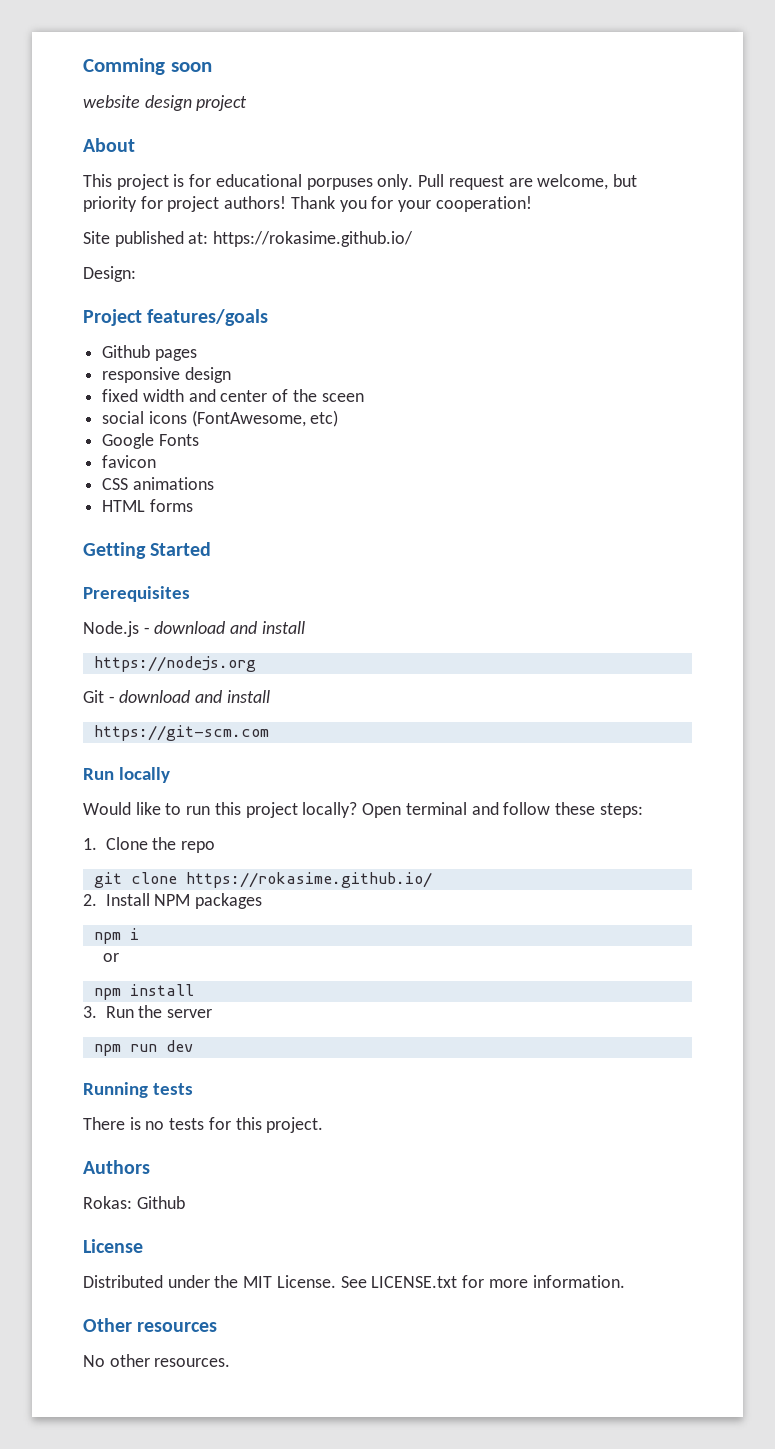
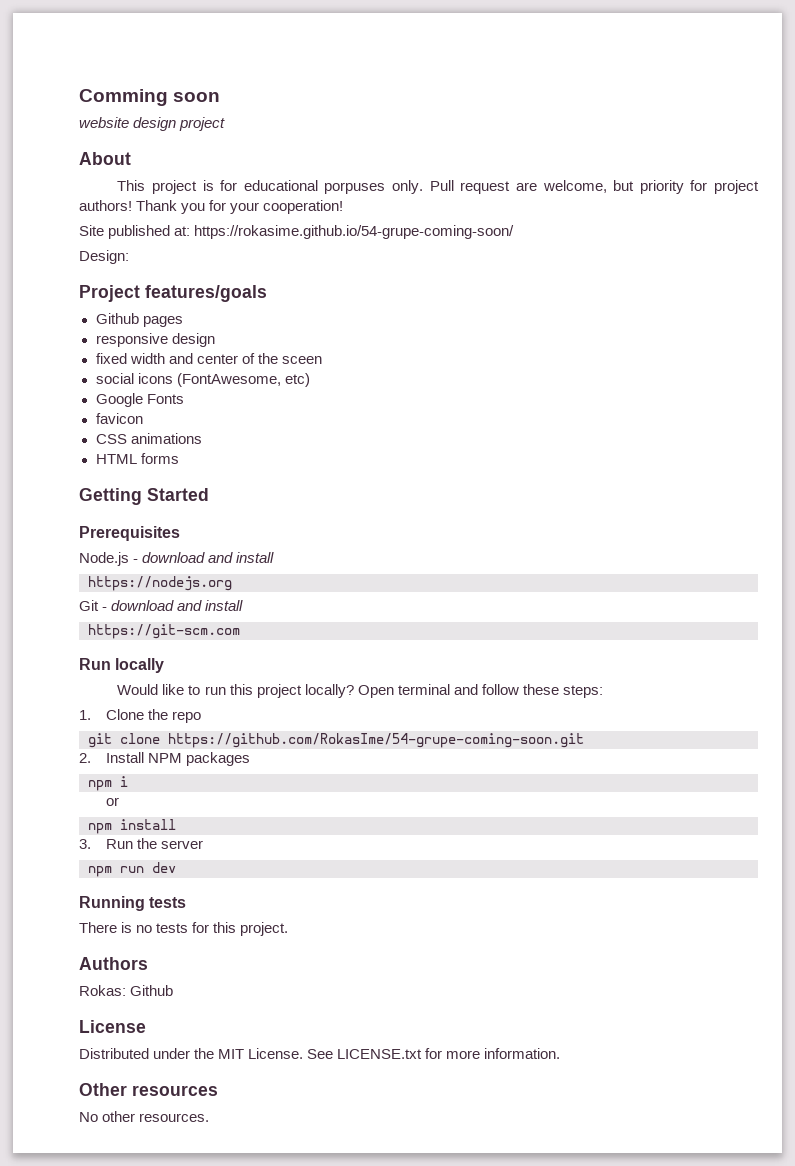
[213,231,414,247] https://rokasime.github.io/ -> [194,225,515,239] https://rokasime.github.io/54-grupe-coming-soon/
[185,872,432,888] https://rokasime.github.io/ -> [168,733,584,748] https://github.com/RokasIme/54-grupe-coming-soon.git

